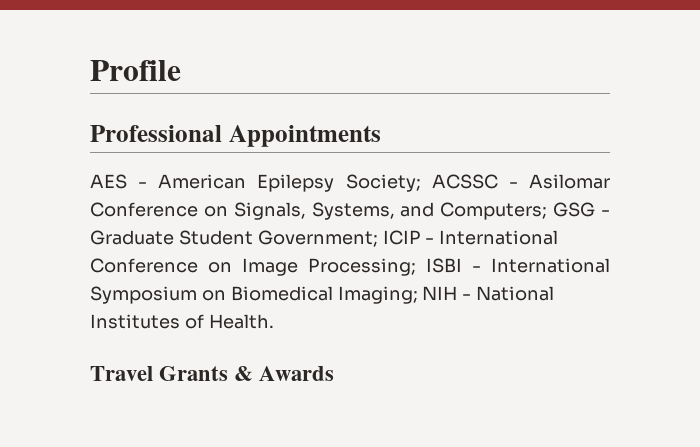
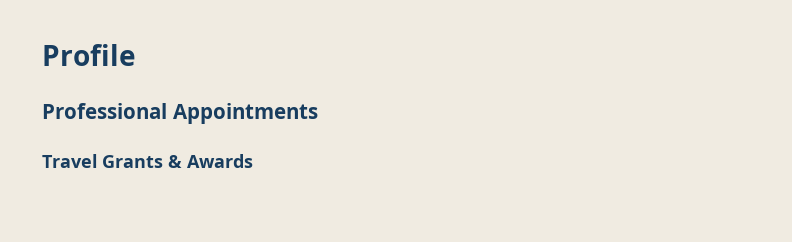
[90,174,610,192] [90,202,610,220] [90,230,559,247] [90,258,610,276] [90,286,555,304] [90,314,274,329] // AES - American Epilepsy Society; ACSSC - Asilomar Conference on Signals, Systems, and Computers; GSG - Graduate Student Government; ICIP - International Conference on Image Processing; ISBI - International Symposium on Biomedical Imaging; NIH - National Institutes of Health. -> (318, 113) none

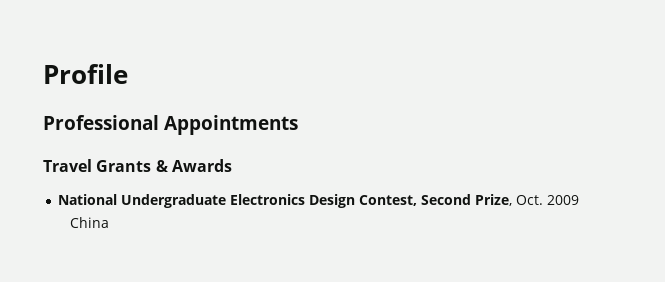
(253, 161) none -> [58,194,580,208] [70,217,110,228] // National Undergraduate Electronics Design Contest, Second Prize, Oct. 2009 // China

